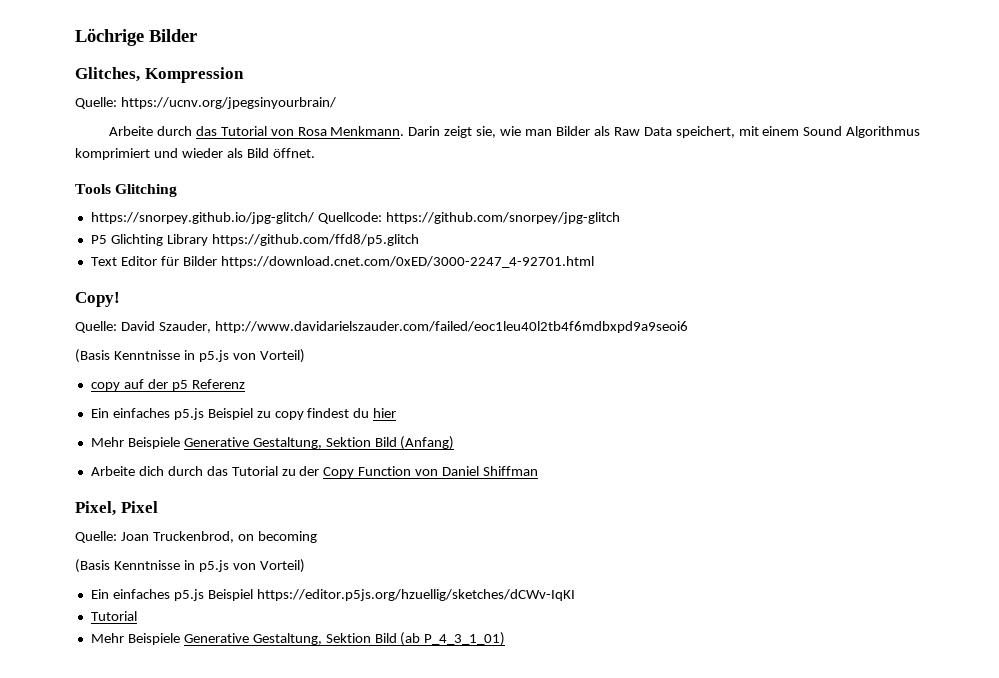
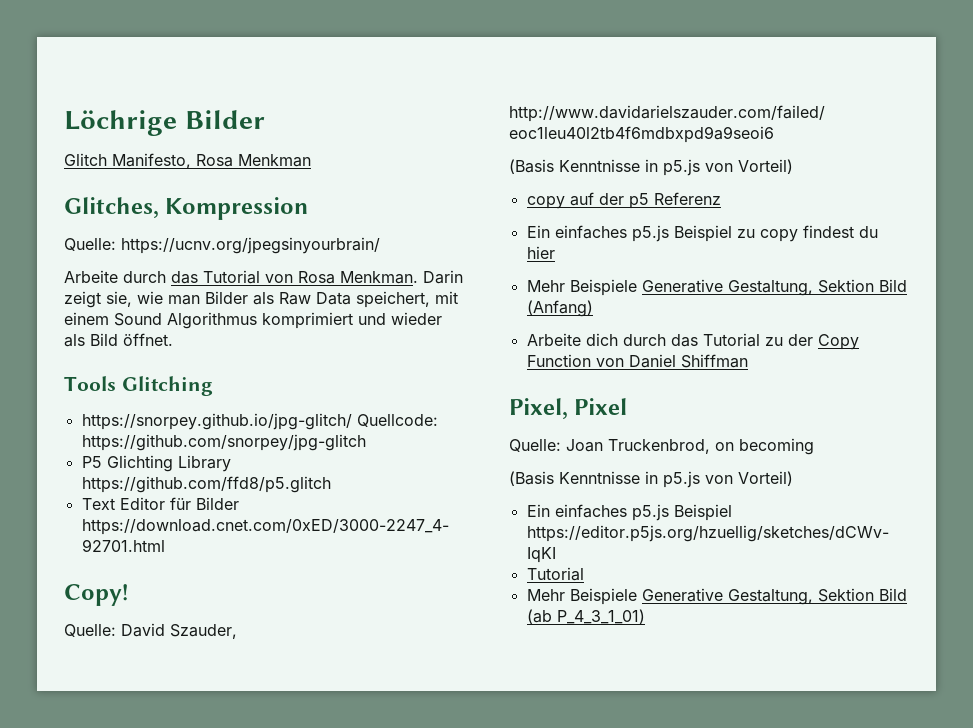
(197, 35) none -> [64,153,311,169] // Glitch Manifesto, Rosa Menkman
[330,126,405,136] Menkmann. -> [340,271,418,284] Menkman.

